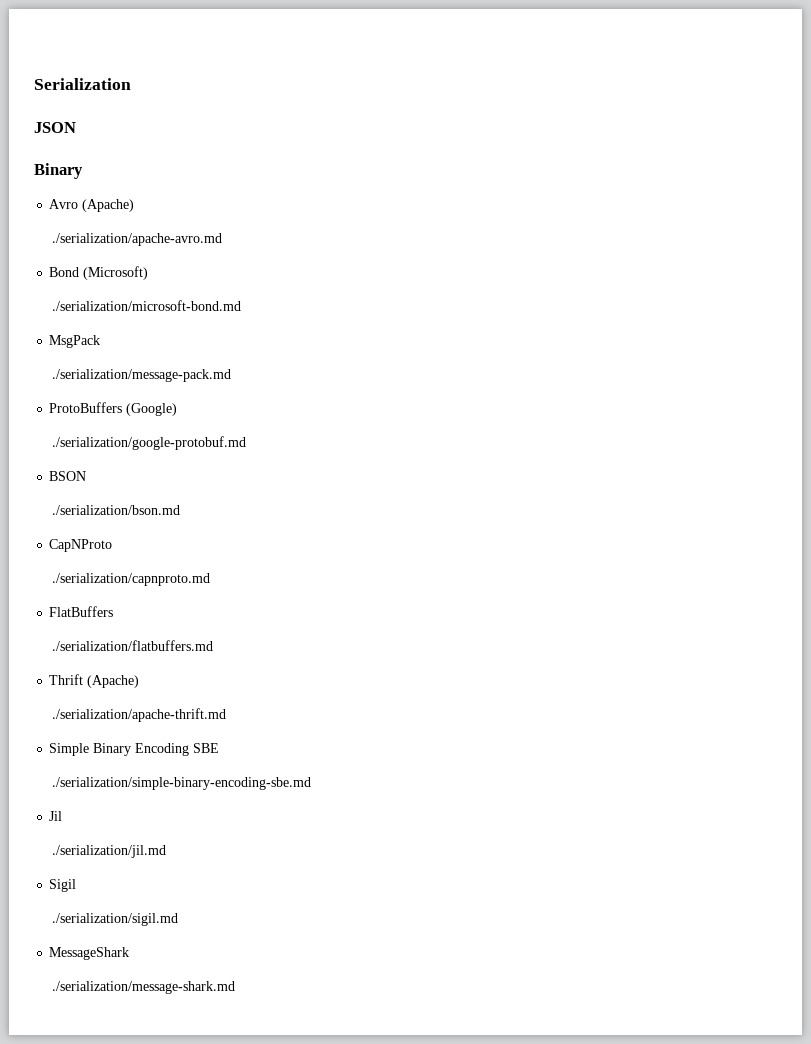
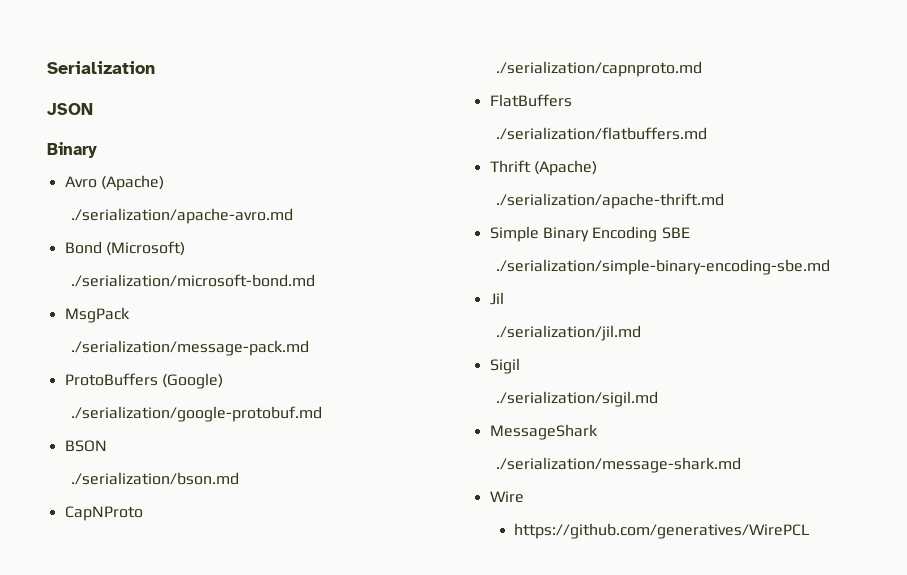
(235, 987) none -> [489,491,524,503] [513,523,809,539] // Wire // https://github.com/generatives/WirePCL

